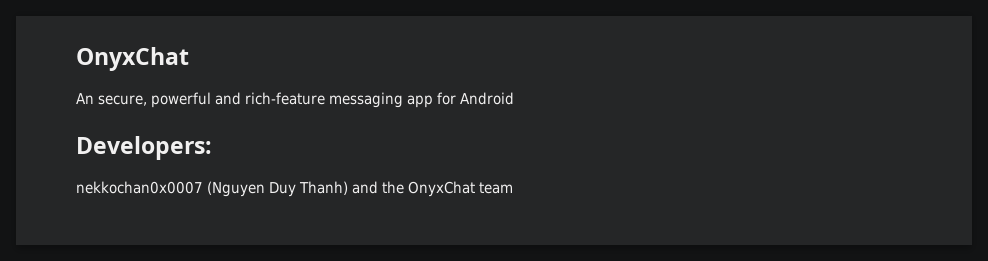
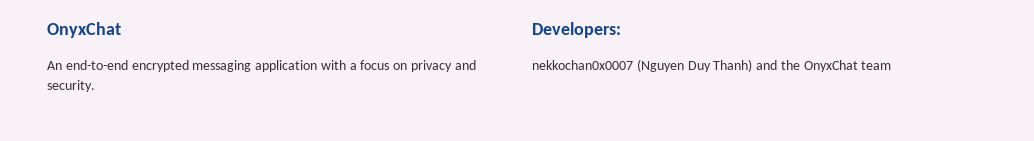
[98,92,514,108] secure, powerful and rich-feature messaging app for Android -> [65,60,476,72] [47,80,95,92] end-to-end encrypted messaging application with a focus on privacy and security.

